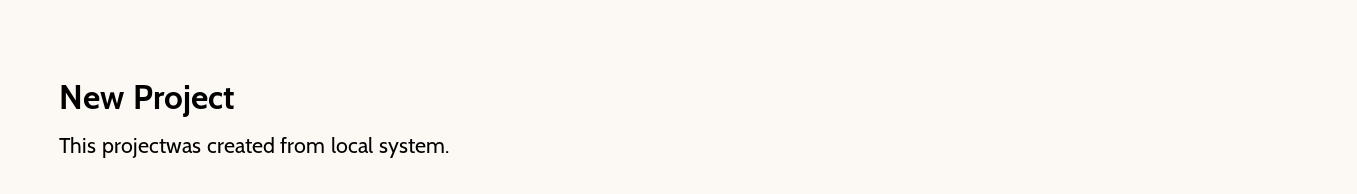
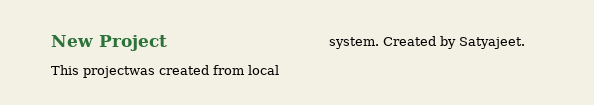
(450, 148) none -> [383,36,525,49] Created by Satyajeet.

